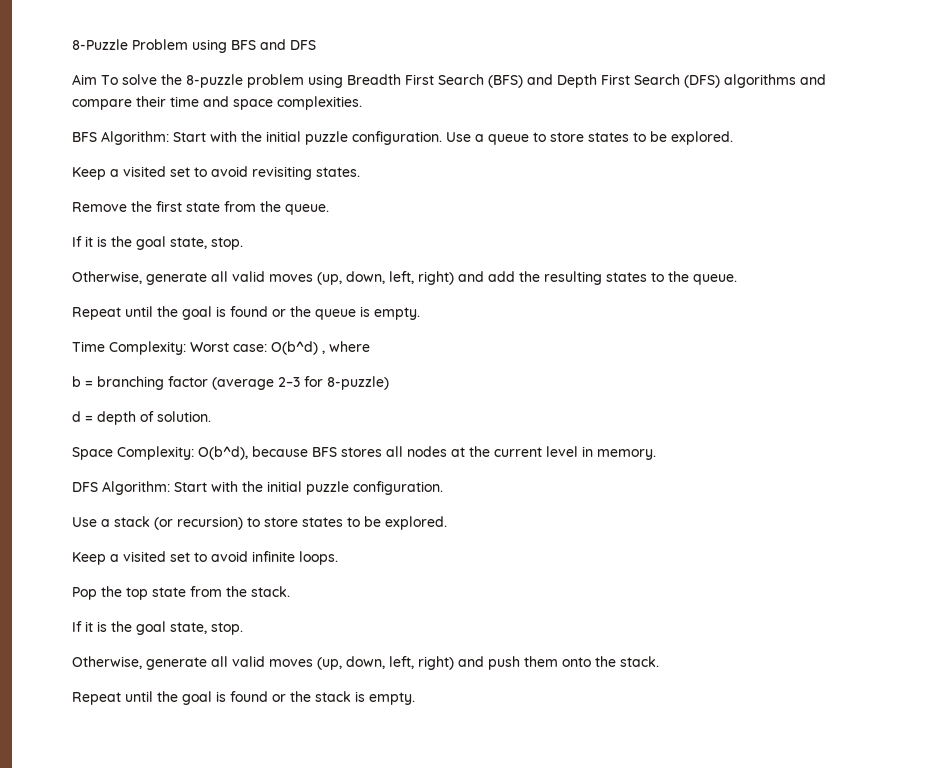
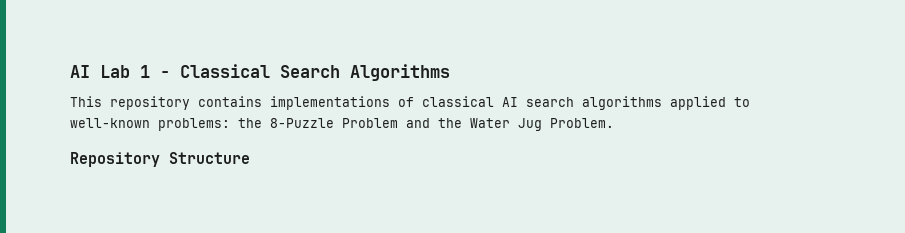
[72,39,316,53] [72,74,826,88] [72,96,362,110] [72,131,733,145] [72,166,360,180] [72,201,329,215] [72,236,243,250] [72,271,737,285] [72,306,420,320] [72,341,370,355] [72,376,389,390] [72,411,211,425] [72,446,656,460] [72,481,443,495] [72,516,447,530] [72,551,338,565] [72,586,290,600] [72,621,243,635] [72,656,659,670] [72,691,415,705] 8-Puzzle Problem using BFS and DFS // Aim To solve the 8-puzzle problem using Breadth First Search (BFS) and Depth First Search (DFS) algorithms and compare their time and space complexities. // BFS Algorithm: Start with the initial puzzle configuration. Use a queue to store states to be explored. // Keep a visited set to avoid revisiting states. // Remove the first state from the queue. // If it is the goal state, stop. // Otherwise, generate all valid moves (up, down, left, right) and add the resulting states to the queue. // Repeat until the goal is found or the queue is empty. // Time Complexity: Worst case: O(b^d) , where // b = branching factor (average 2–3 for 8-puzzle) // d = depth of solution. // Space Complexity: O(b^d), because BFS stores all nodes at the current level in memory. // DFS Algorithm: Start with the initial puzzle configuration. // Use a stack (or recursion) to store states to be explored. // Keep a visited set to avoid infinite loops. // Pop the top state from the stack. // If it is the goal state, stop. // Otherwise, generate all valid moves (up, down, left, right) and push them onto the stack. // Repeat until the goal is found or the stack is empty. -> [70,64,450,81] [70,96,750,110] [70,118,614,131] [70,152,250,167] AI Lab 1 - Classical Search Algorithms // This repository contains implementations of classical AI search algorithms applied to well-known problems: the 8-Puzzle Problem and the Water Jug Problem. // Repository Structure

